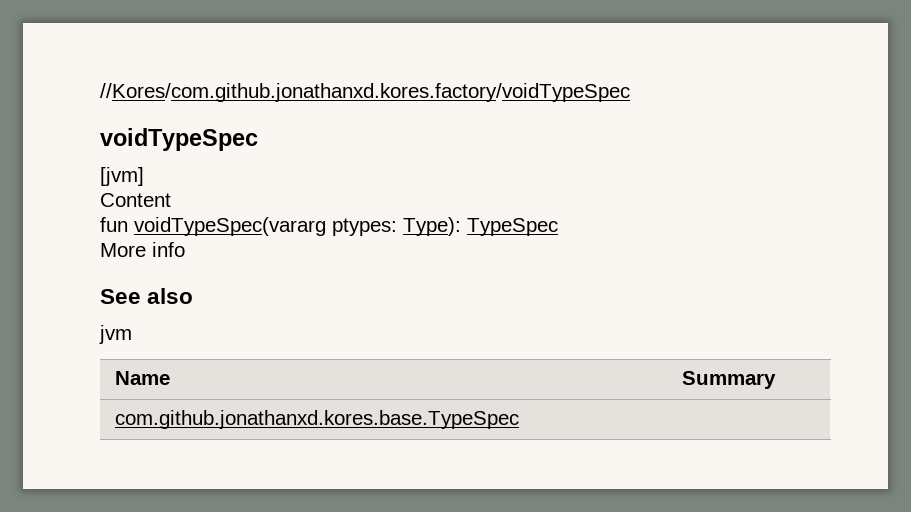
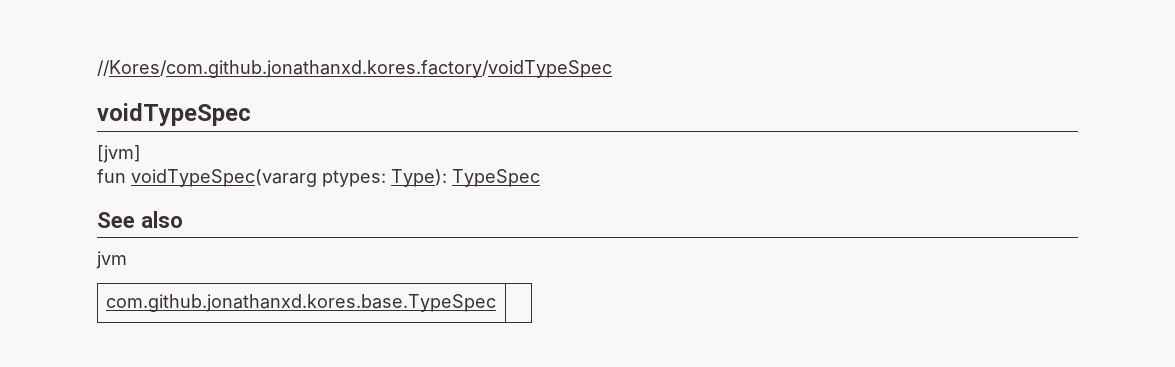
[100,193,171,207] // Content -> (141, 154) none
[100,242,185,257] // More info -> (540, 178) none
[115,371,171,385] [682,371,777,389] // Name | Summary -> (127, 260) none

